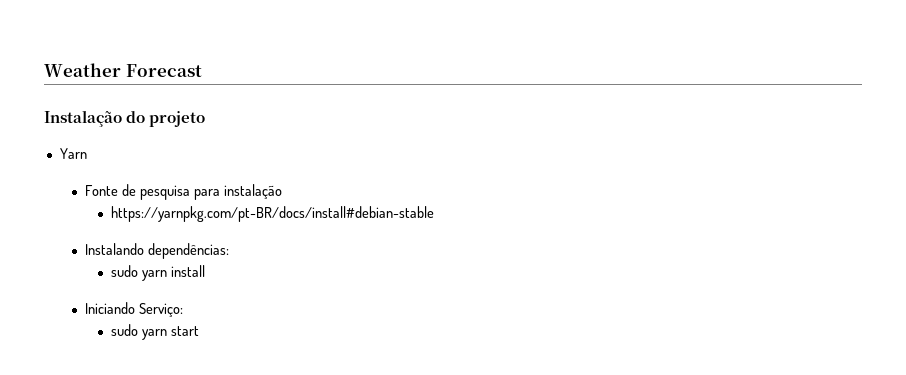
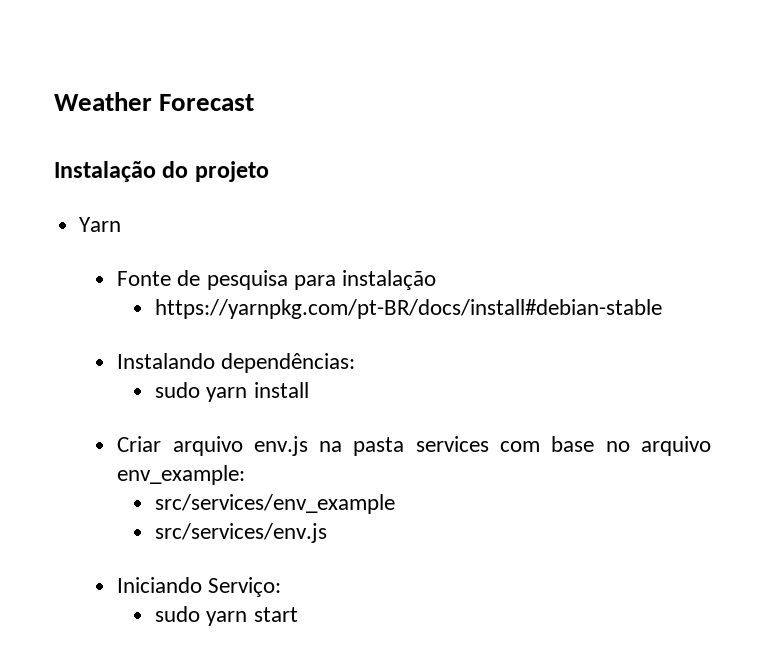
(205, 271) none -> [117,436,711,456] [117,465,246,485] [155,494,396,514] [155,523,328,543] // Criar arquivo env.js na pasta services com base no arquivo env_example: // src/services/env_example // src/services/env.js

